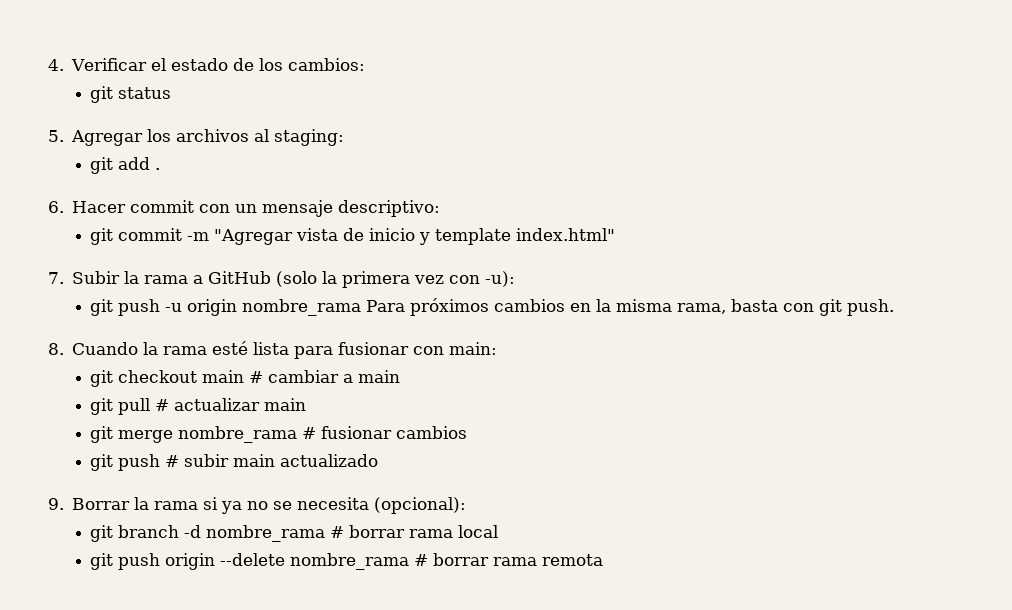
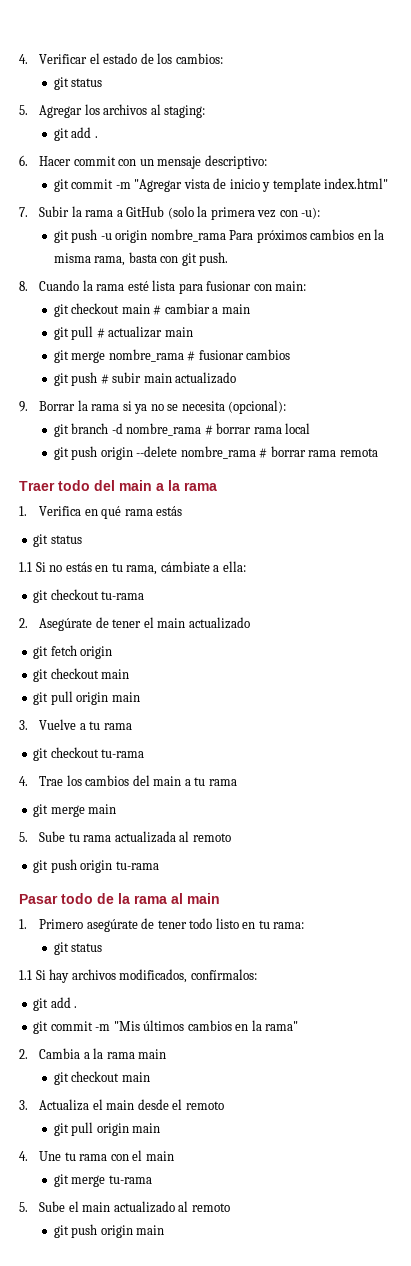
(604, 560) none -> [19,480,217,491] [19,506,183,519] [33,534,82,547] [19,561,246,575] [33,589,145,603] [19,617,250,631] [33,645,113,659] [33,668,130,682] [33,691,140,705] [19,719,132,730] [33,747,145,761] [19,775,237,786] [33,804,117,817] [19,831,231,843] [33,859,159,873] [19,893,220,904] [19,918,305,932] [53,942,103,955] [19,969,257,983] [33,997,78,1011] [33,1020,299,1034] [19,1048,167,1059] [53,1071,150,1085] [19,1099,224,1111] [53,1122,161,1136] [19,1150,174,1161] [53,1174,152,1187] [19,1201,230,1213] [53,1224,165,1238] // Traer todo del main a la rama // 1. Verifica en qué rama estás // git status // 1.1 Si no estás en tu rama, cámbiate a ella: // git checkout tu-rama // 2. Asegúrate de tener el main actualizado // git fetch origin // git checkout main // git pull origin main // 3. Vuelve a tu rama // git checkout tu-rama // 4. Trae los cambios del main a tu rama // git merge main // 5. Sube tu rama actualizada al remoto // git push origin tu-rama // Pasar todo de la rama al main // 1. Primero asegúrate de tener todo listo en tu rama: // git status // 1.1 Si hay archivos modificados, confírmalos: // git add . // git commit -m "Mis últimos cambios en la rama" // 2. Cambia a la rama main // git checkout main // 3. Actualiza el main desde el remoto // git pull origin main // 4. Une tu rama con el main // git merge tu-rama // 5. Sube el main actualizado al remoto // git push origin main

